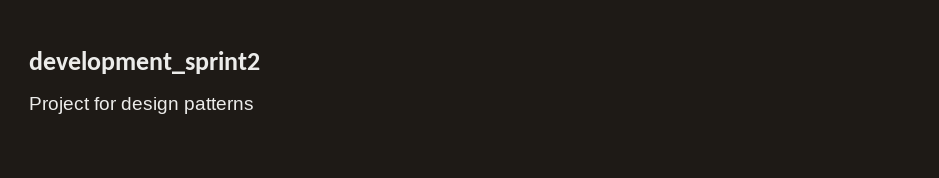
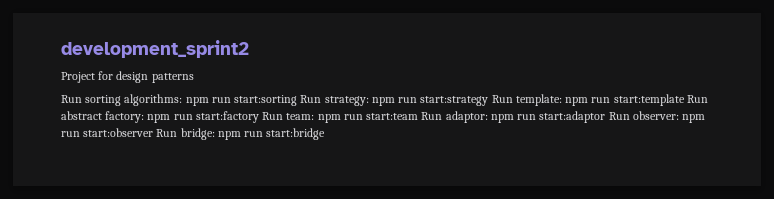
(255, 106) none -> [61,94,708,106] [61,111,706,123] [61,128,326,140] // Run sorting algorithms: npm run start:sorting Run strategy: npm run start:strategy Run template: npm run start:template Run abstract factory: npm run start:factory Run team: npm run start:team Run adaptor: npm run start:adaptor Run observer: npm run start:observer Run bridge: npm run start:bridge

